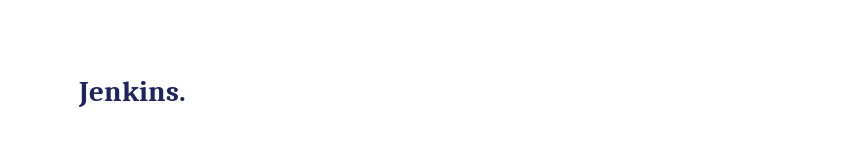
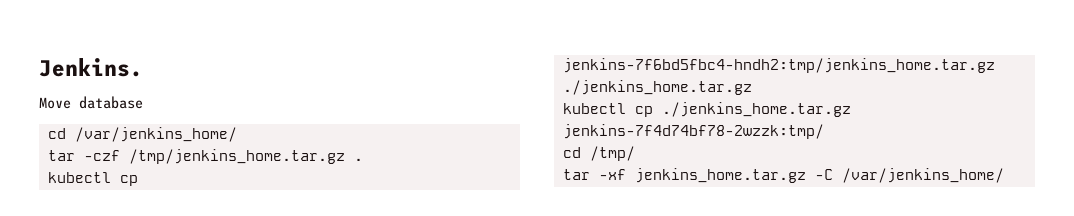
(186, 94) none -> [39,96,143,109] [47,127,237,142] [47,149,363,164] [47,172,138,186] [562,58,995,73] [562,80,752,95] [562,102,851,117] [562,124,824,139] [562,146,635,161] [562,168,1004,183] // Move database // cd /var/jenkins_home/ // tar -czf /tmp/jenkins_home.tar.gz . // kubectl cp jenkins-7f6bd5fbc4-hndh2:tmp/jenkins_home.tar.gz ./jenkins_home.tar.gz // kubectl cp ./jenkins_home.tar.gz jenkins-7f4d74bf78-2wzzk:tmp/ // cd /tmp/ // tar -xf jenkins_home.tar.gz -C /var/jenkins_home/

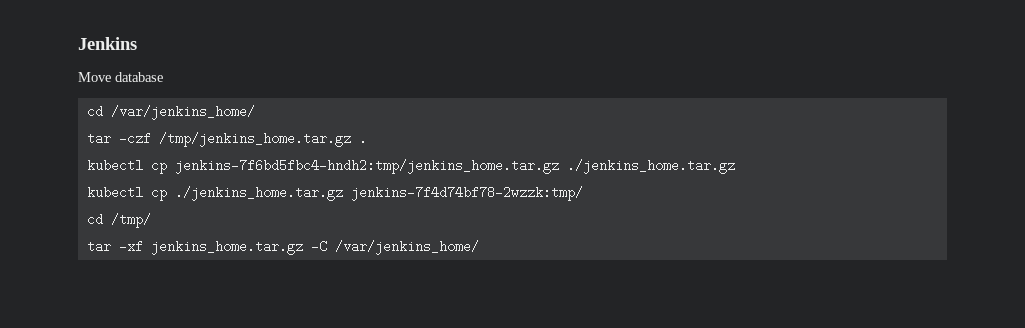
[39,58,143,77] Jenkins. -> [78,37,137,50] Jenkins

